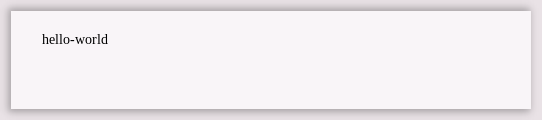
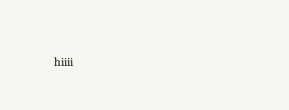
[42,34,108,44] hello-world -> [54,57,74,66] hiiii

